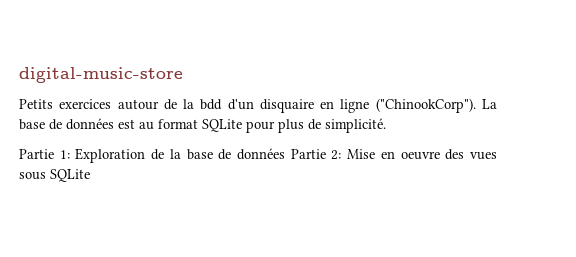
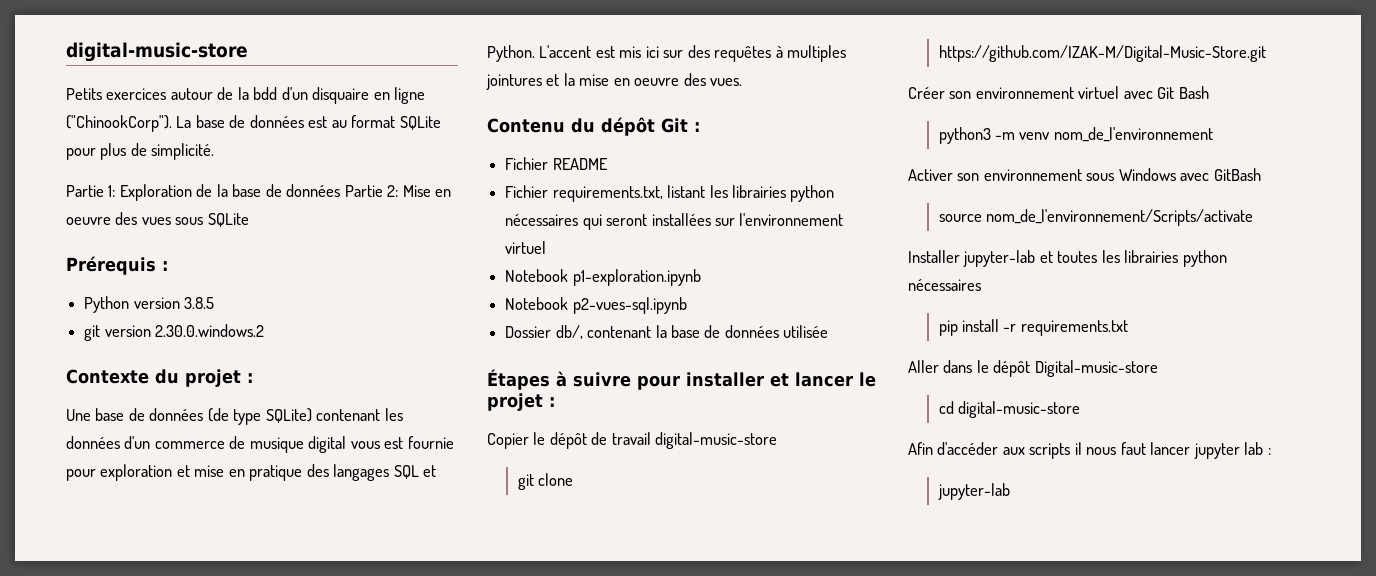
(90, 175) none -> [66,256,168,275] [84,296,215,313] [84,324,265,341] [66,369,253,387] [66,408,403,425] [66,436,454,453] [66,464,437,481] [487,45,847,62] [486,73,743,90] [487,117,700,136] [505,157,608,170] [505,185,835,202] [505,213,844,230] [505,241,547,254] [505,269,701,286] [505,297,687,314] [505,325,829,339] [487,369,876,390] [487,393,555,411] [487,432,778,449] [517,473,574,490] [938,45,1267,62] [908,86,1209,99] [938,127,1213,144] [908,168,1261,181] [938,209,1254,226] [908,250,1227,267] [908,279,981,291] [938,319,1128,336] [908,360,1158,377] [938,401,1081,418] [908,442,1271,459] [937,483,1010,500] // Prérequis : // Python version 3.8.5 // git version 2.30.0.windows.2 // Contexte du projet : // Une base de données (de type SQLite) contenant les données d'un commerce de musique digital vous est fournie pour exploration et mise en pratique des langages SQL et Python. L'accent est mis ici sur des requêtes à multiples jointures et la mise en oeuvre des vues. // Contenu du dépôt Git : // Fichier README // Fichier requirements.txt, listant les librairies python nécessaires qui seront installées sur l'environnement virtuel // Notebook p1-exploration.ipynb // Notebook p2-vues-sql.ipynb // Dossier db/, contenant la base de données utilisée // Étapes à suivre pour installer et lancer le projet : // Copier le dépôt de travail digital-music-store // git clone https://github.com/IZAK-M/Digital-Music-Store.git // Créer son environnement virtuel avec Git Bash // python3 -m venv nom_de_l'environnement // Activer son environnement sous Windows avec GitBash // source nom_de_l'environnement/Scripts/activate // Installer jupyter-lab et toutes les librairies python nécessaires // pip install -r requirements.txt // Aller dans le dépôt Digital-music-store // cd digital-music-store // Afin d'accéder aux scripts il nous faut lancer jupyter lab : // jupyter-lab

